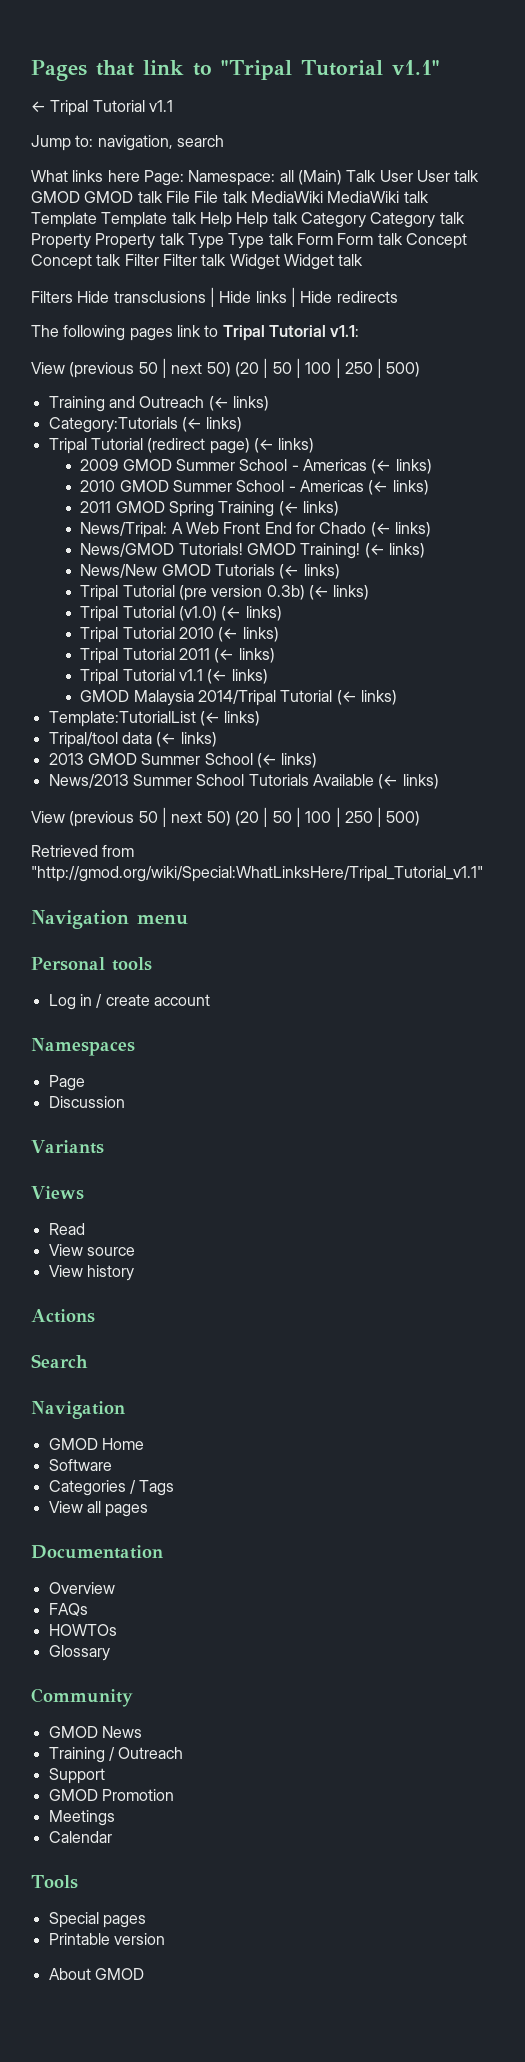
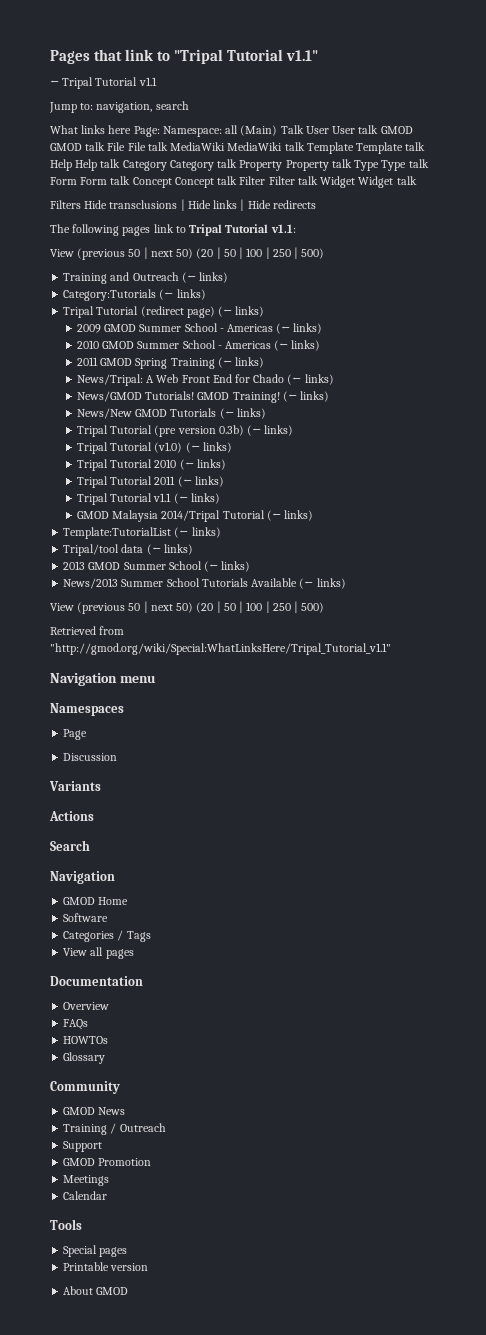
[31,957,152,971] [48,994,210,1010] [31,1038,135,1056] [48,1075,85,1091] [48,1096,125,1108] [31,1140,104,1154] [31,1186,84,1200] [48,1223,85,1235] [48,1244,135,1256] [48,1265,134,1281] Personal tools // Log in / create account // Namespaces // Page // Discussion // Variants // Views // Read // View source // View history -> [50,703,124,716] [63,729,88,740] [63,753,118,761] [49,781,101,791] Namespaces // Page // Discussion // Variants

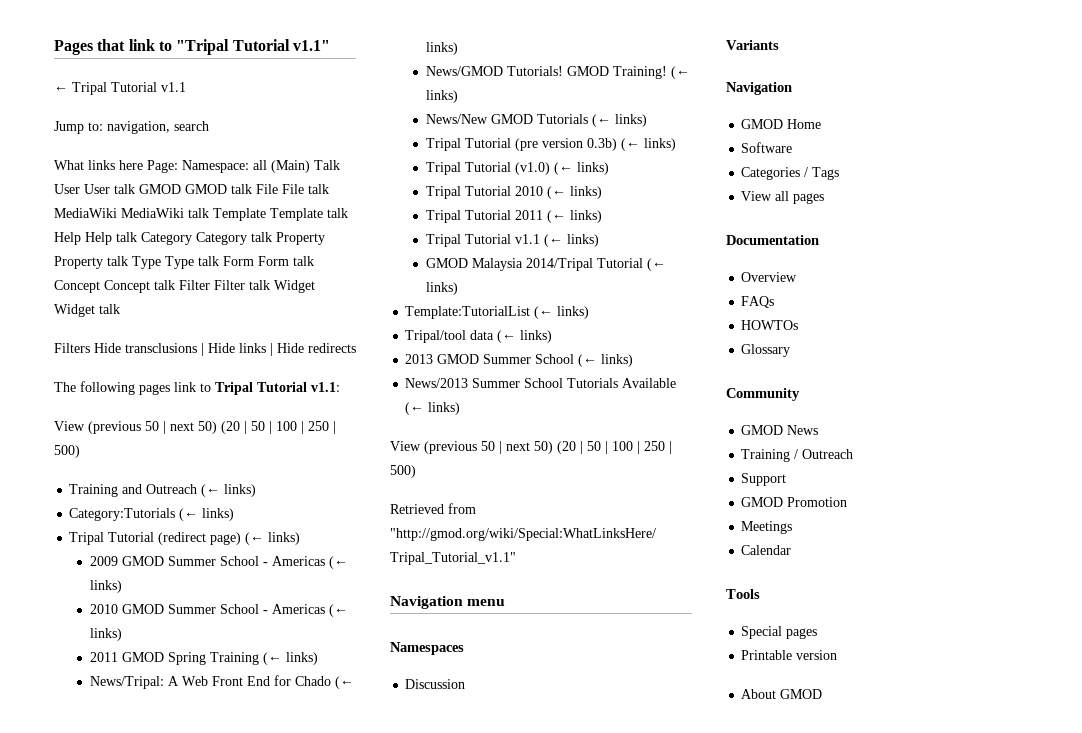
[63,729,88,740] // Page -> (464, 648) none
[49,811,94,821] [50,840,90,851] // Actions // Search -> (779, 45) none

